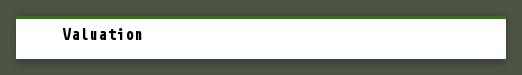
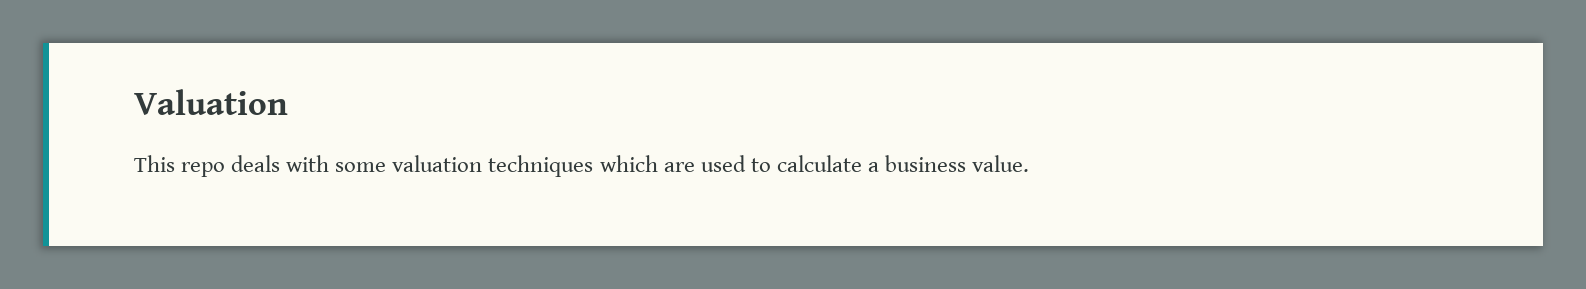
(143, 34) none -> [134,155,1030,177] // This repo deals with some valuation techniques which are used to calculate a business value.

